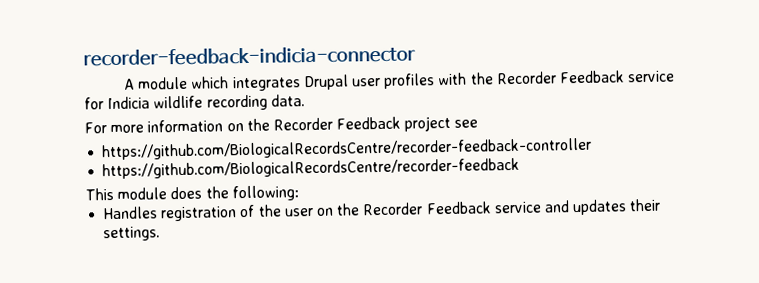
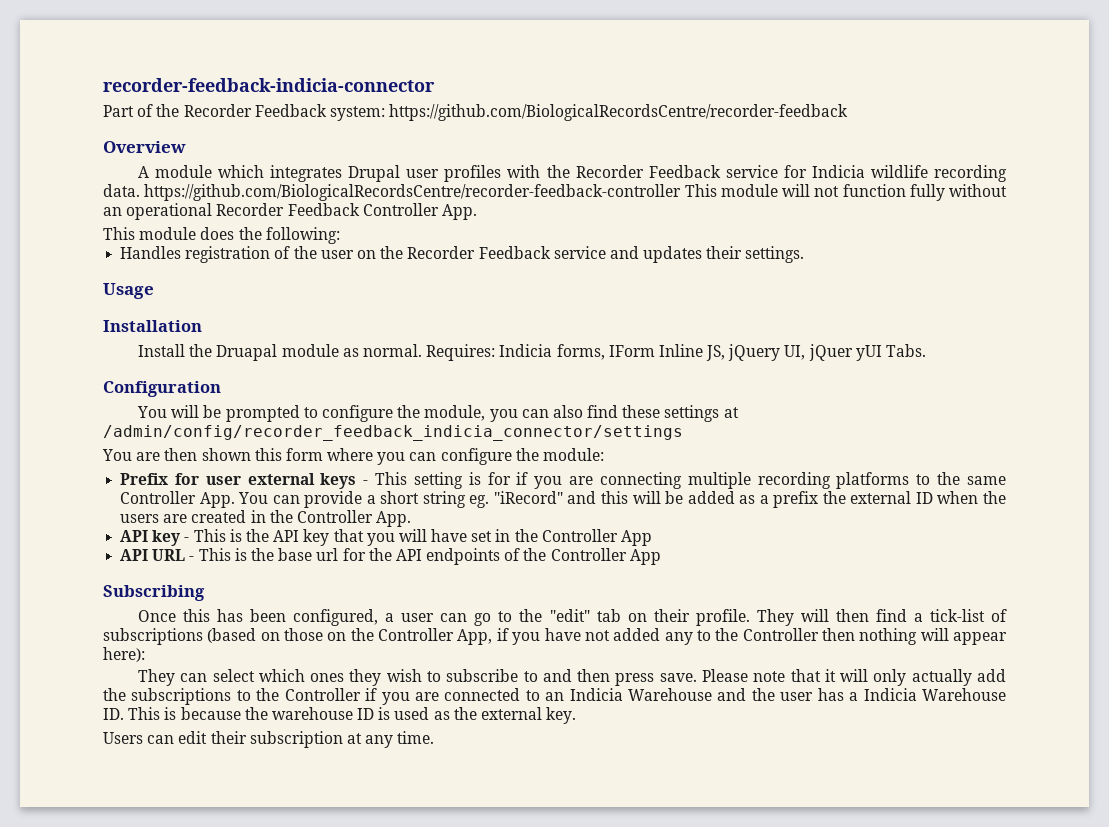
(416, 56) none -> [103,104,849,121] [103,141,186,153] // Part of the Recorder Feedback system: https://github.com/BiologicalRecordsCentre/recorder-feedback // Overview
[84,115,479,134] [102,137,593,161] [102,157,521,180] // For more information on the Recorder Feedback project see // https://github.com/BiologicalRecordsCentre/recorder-feedback-controller // https://github.com/BiologicalRecordsCentre/recorder-feedback -> [144,184,1007,201] [103,203,477,220] https://github.com/BiologicalRecordsCentre/recorder-feedback-controller This module will not function fully without an operational Recorder Feedback Controller App.
(161, 234) none -> [103,283,154,299] [103,320,202,332] [138,344,926,361] [103,381,221,397] [137,405,739,422] [103,425,683,441] [102,448,605,465] [120,472,1006,489] [120,491,1006,508] [120,510,412,527] [120,529,653,546] [120,548,661,565] [103,585,205,601] [138,609,1007,626] [103,628,1008,645] [103,647,145,662] [138,669,1006,686] [103,688,1007,705] [103,707,577,724] [103,731,435,748] // Usage // Installation // Install the Druapal module as normal. Requires: Indicia forms, IForm Inline JS, jQuery UI, jQuer yUI Tabs. // Configuration // You will be prompted to configure the module, you can also find these settings at /admin/config/recorder_feedback_indicia_connector/settings // You are then shown this form where you can configure the module: // Prefix for user external keys - This setting is for if you are connecting multiple recording platforms to the same Controller App. You can provide a short string eg. "iRecord" and this will be added as a prefix the external ID when the users are created in the Controller App. // API key - This is the API key that you will have set in the Controller App // API URL - This is the base url for the API endpoints of the Controller App // Subscribing // Once this has been configured, a user can go to the "edit" tab on their profile. They will then find a tick-list of subscriptions (based on those on the Controller App, if you have not added any to the Controller then nothing will appear here): // They can select which ones they wish to subscribe to and then press save. Please note that it will only actually add the subscriptions to the Controller if you are connected to an Indicia Warehouse and the user has a Indicia Warehouse ID. This is because the warehouse ID is used as the external key. // Users can edit their subscription at any time.

